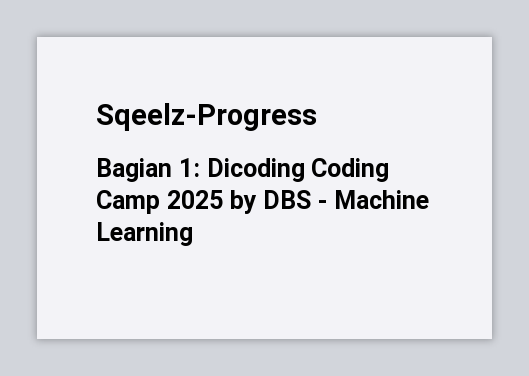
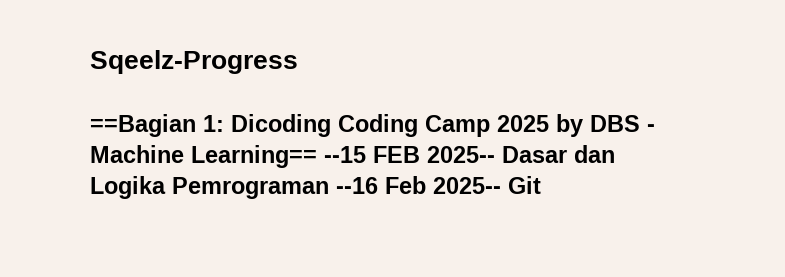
[96,158,172,182] Bagian -> [90,114,196,137] ==Bagian
[96,222,193,246] Learning -> [191,145,615,168] [90,176,541,199] Learning== --15 FEB 2025-- Dasar dan Logika Pemrograman --16 Feb 2025-- Git

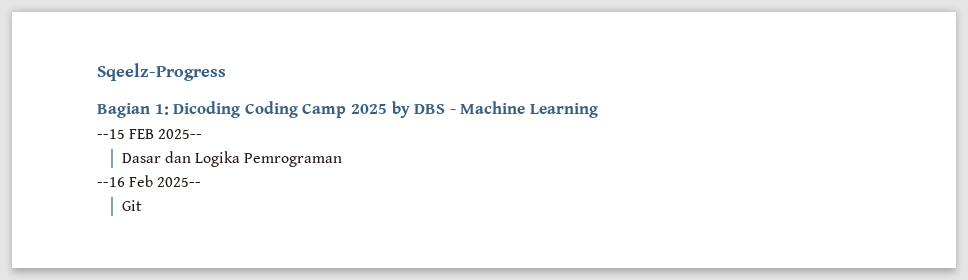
[90,114,196,137] ==Bagian -> [97,103,150,118] Bagian
[191,145,317,168] Learning== -> [529,103,598,118] Learning //
(495, 154) none -> (203, 134) //
(329, 188) none -> (343, 160) //
(501, 185) none -> (202, 182) //

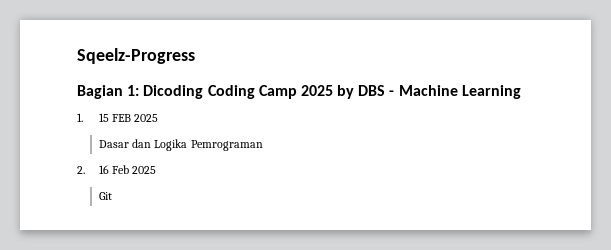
[97,129,203,139] --15 FEB 2025-- -> [77,113,159,122] 1. 15 FEB 2025
[97,175,202,187] --16 Feb 2025-- -> [77,165,157,174] 2. 16 Feb 2025

